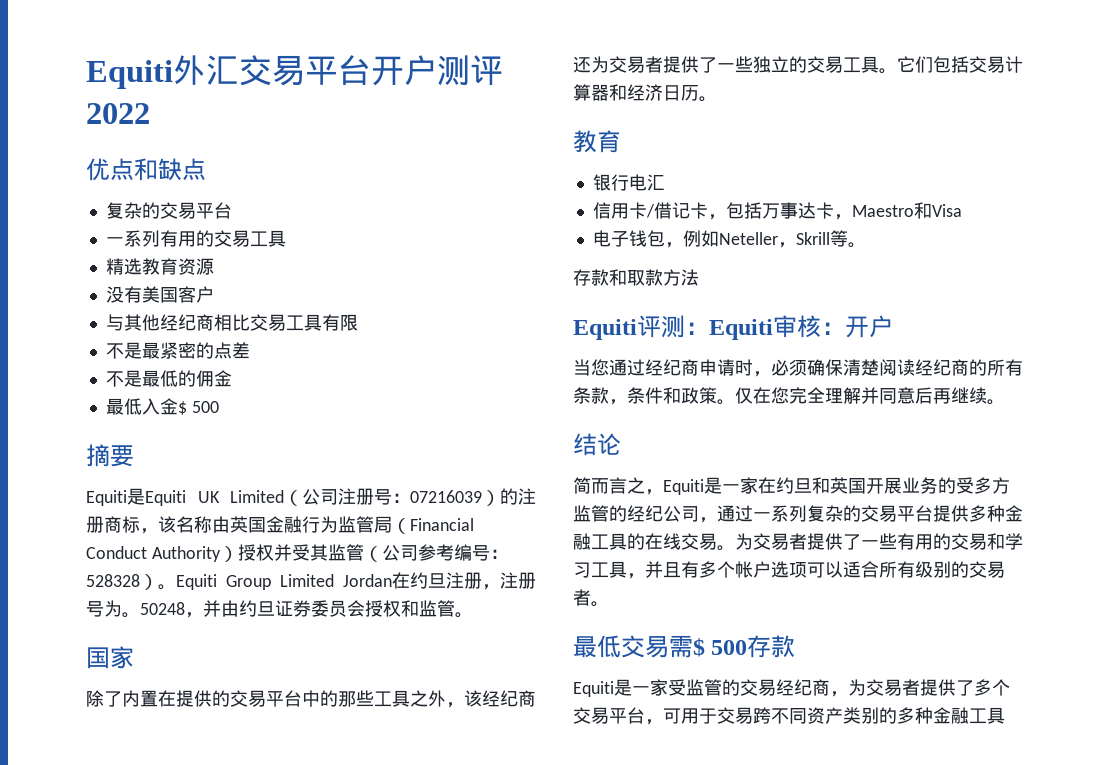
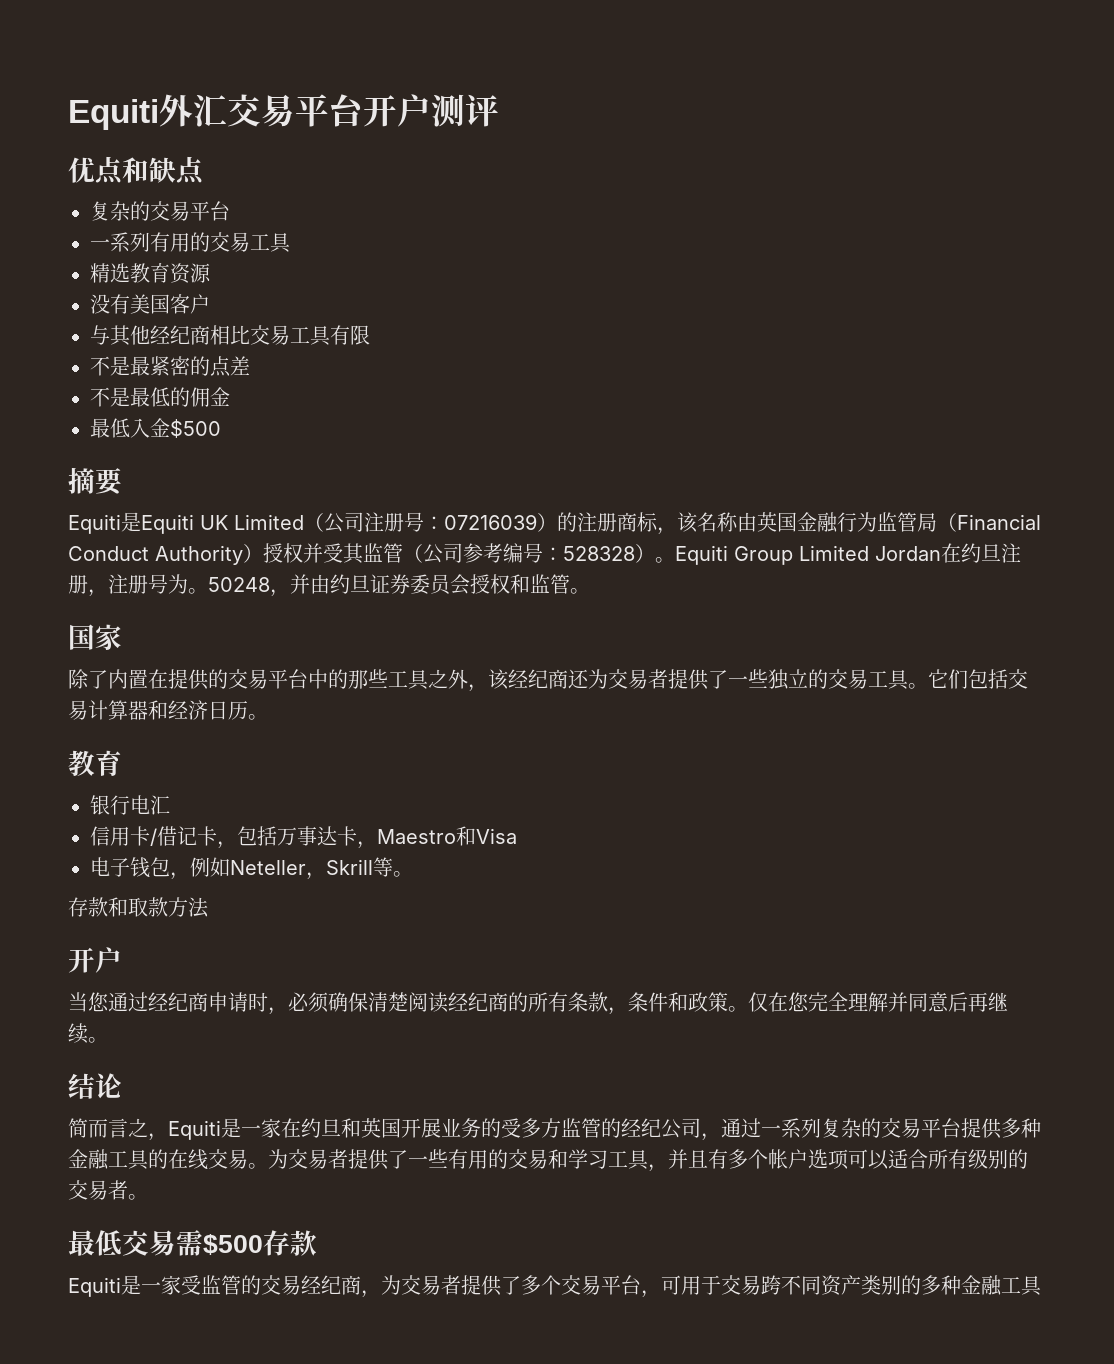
[86,103,150,124] 2022 -> (499, 110) none
[177,401,219,415] $ 500 -> [170,419,221,438] $500
[573,315,845,340] Equiti评测：Equiti审核： -> (209, 907) none
[693,638,748,657] $ 500 -> [203,1234,263,1255] $500

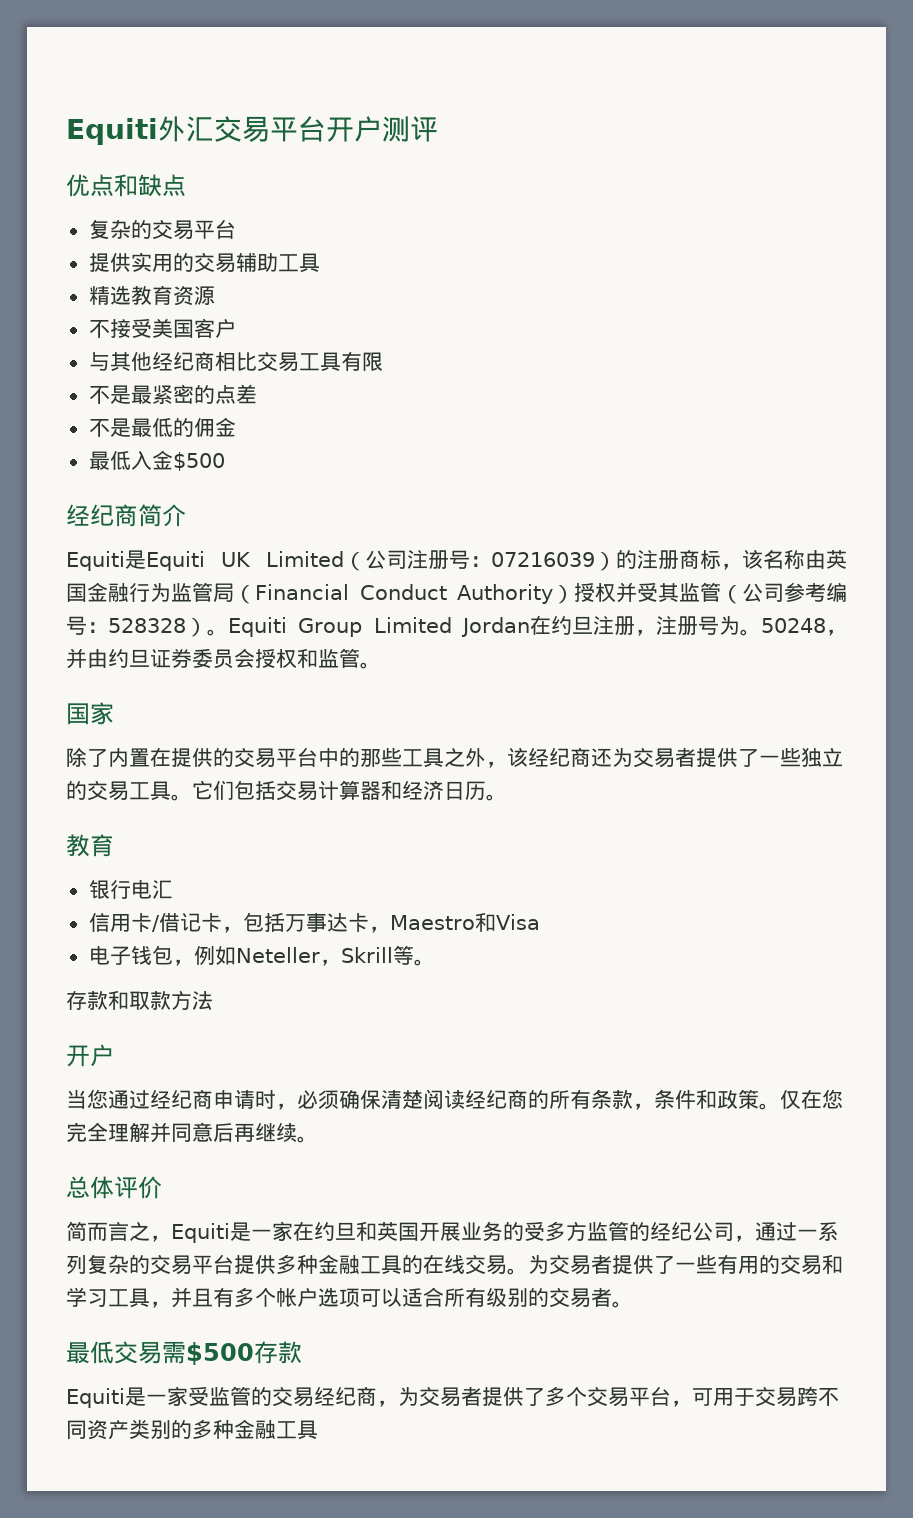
[90,232,250,252] 一系列有用的交易 -> [88,252,278,273] 提供实用的交易辅助
[90,294,130,314] 没有 -> [88,319,152,338] 不接受
[68,467,123,495] 摘要 -> [66,504,186,527] 经纪商简介
[68,1073,122,1099] 结论 -> [66,1176,162,1199] 总体评价

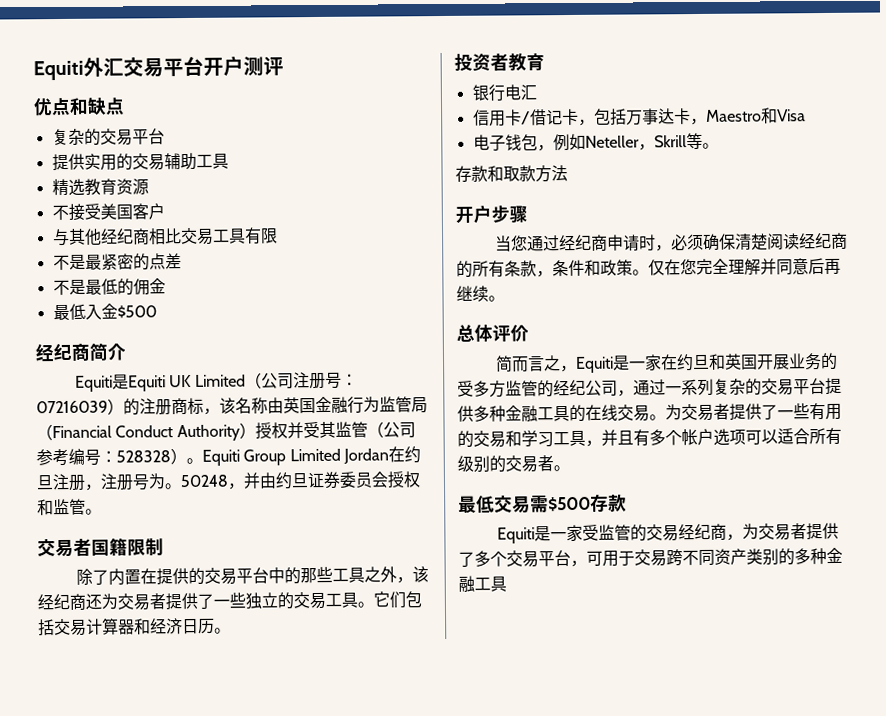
[66,702,114,725] 国家 -> [37,537,164,558] 交易者国籍限制
(507, 797) none -> [454,53,509,72] 投资者
(114, 1055) none -> [491,205,528,224] 步骤

